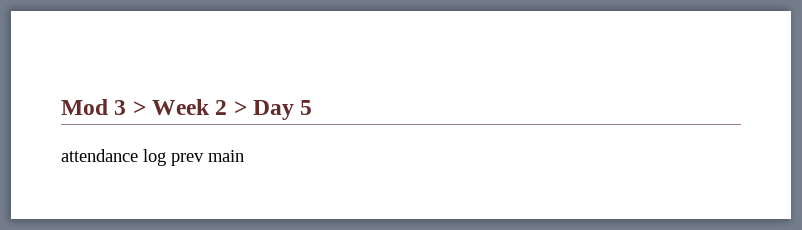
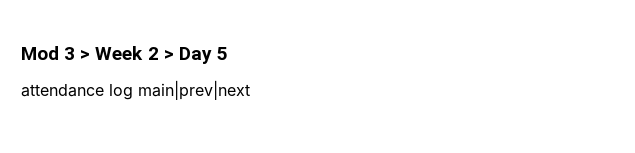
[171,150,244,166] prev main -> [138,80,250,100] main|prev|next

